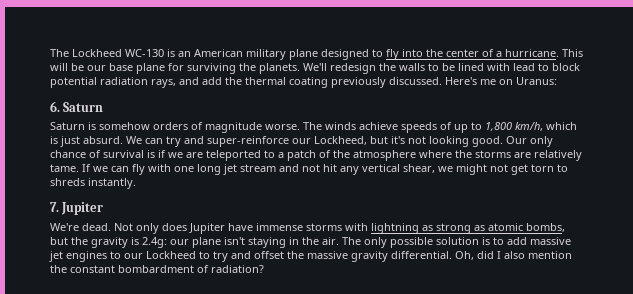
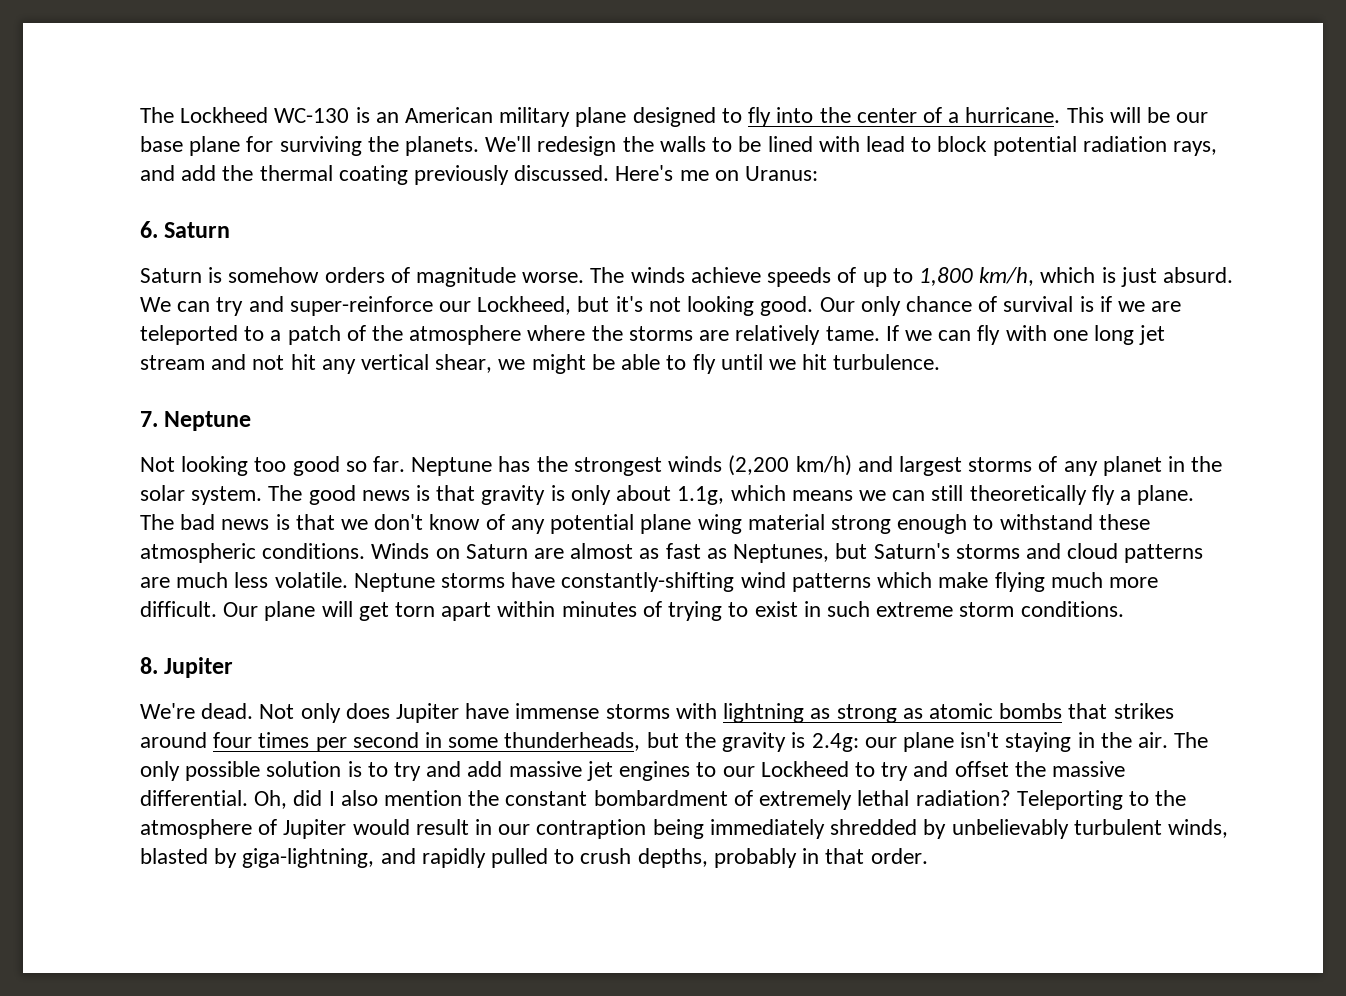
[490,164,568,175] [50,178,136,189] [50,202,59,212] not get torn to shreds instantly. // 7. -> [591,354,941,374] [140,411,252,431] [140,455,1223,476] [140,485,1195,505] [140,514,1150,534] [140,543,1204,563] [140,572,1158,592] [140,601,1124,621] [140,657,158,674] be able to fly until we hit turbulence. // 7. Neptune // Not looking too good so far. Neptune has the strongest winds (2,200 km/h) and largest storms of any planet in the solar system. The good news is that gravity is only about 1.1g, which means we can still theoretically fly a plane. The bad news is that we don't know of any potential plane wing material strong enough to withstand these atmospheric conditions. Winds on Saturn are almost as fast as Neptunes, but Saturn's storms and cloud patterns are much less volatile. Neptune storms have constantly-shifting wind patterns which make flying much more difficult. Our plane will get torn apart within minutes of trying to exist in such extreme storm conditions. // 8.
[526,223,565,232] bombs, -> [999,703,1174,719] [140,732,641,752] bombs that strikes around four times per second in some thunderheads,
(504, 241) none -> [394,761,462,781] try and
[351,251,388,262] gravity -> (1125, 769) none
[211,265,264,273] radiation? -> [759,790,1187,810] [140,819,1228,839] [140,848,928,868] extremely lethal radiation? Teleporting to the atmosphere of Jupiter would result in our contraption being immediately shredded by unbelievably turbulent winds, blasted by giga-lightning, and rapidly pulled to crush depths, probably in that order.

